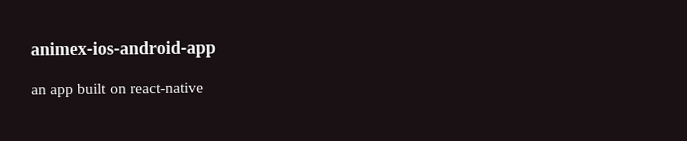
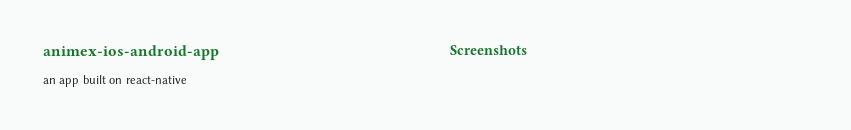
(204, 88) none -> [450,45,527,55] // Screenshots

